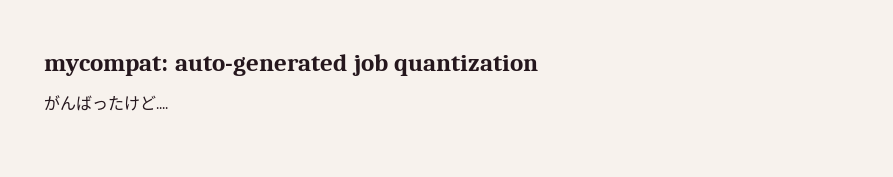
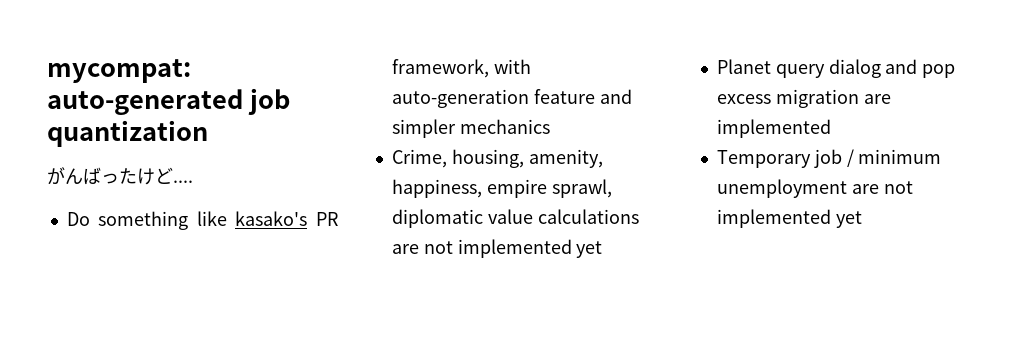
(168, 108) none -> [66,211,338,230] [391,59,531,78] [391,89,632,108] [391,119,550,138] [391,149,603,168] [391,179,612,198] [391,209,639,228] [391,239,603,258] [716,59,956,78] [716,89,891,108] [716,119,831,138] [716,149,942,168] [716,179,913,198] [716,209,862,228] // Do something like kasako's PR framework, with auto-generation feature and simpler mechanics // Crime, housing, amenity, happiness, empire sprawl, diplomatic value calculations are not implemented yet // Planet query dialog and pop excess migration are implemented // Temporary job / minimum unemployment are not implemented yet

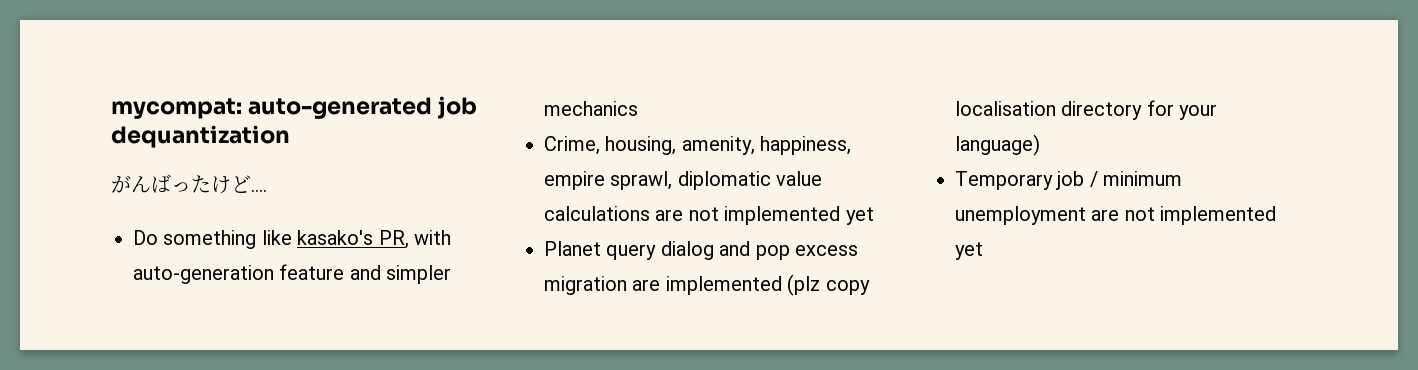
[47,120,208,147] quantization -> [111,125,290,148] dequantization
[316,212,338,226] [391,59,489,78] PR framework, -> [378,230,409,249] PR,
(831, 128) none -> [787,274,870,296] [955,100,1218,120] [955,134,1040,156] (plz copy localisation directory for your language)

